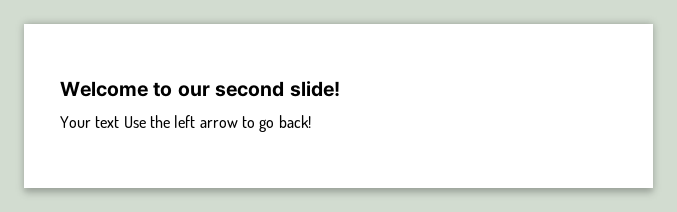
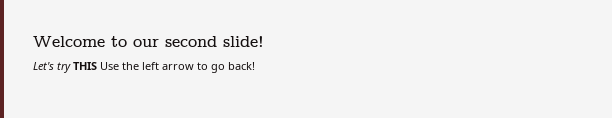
[60,116,120,128] Your text -> [33,62,97,73] Let's try THIS

